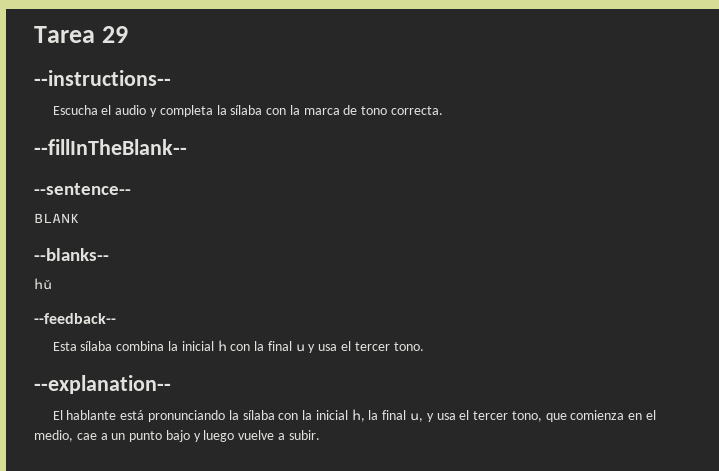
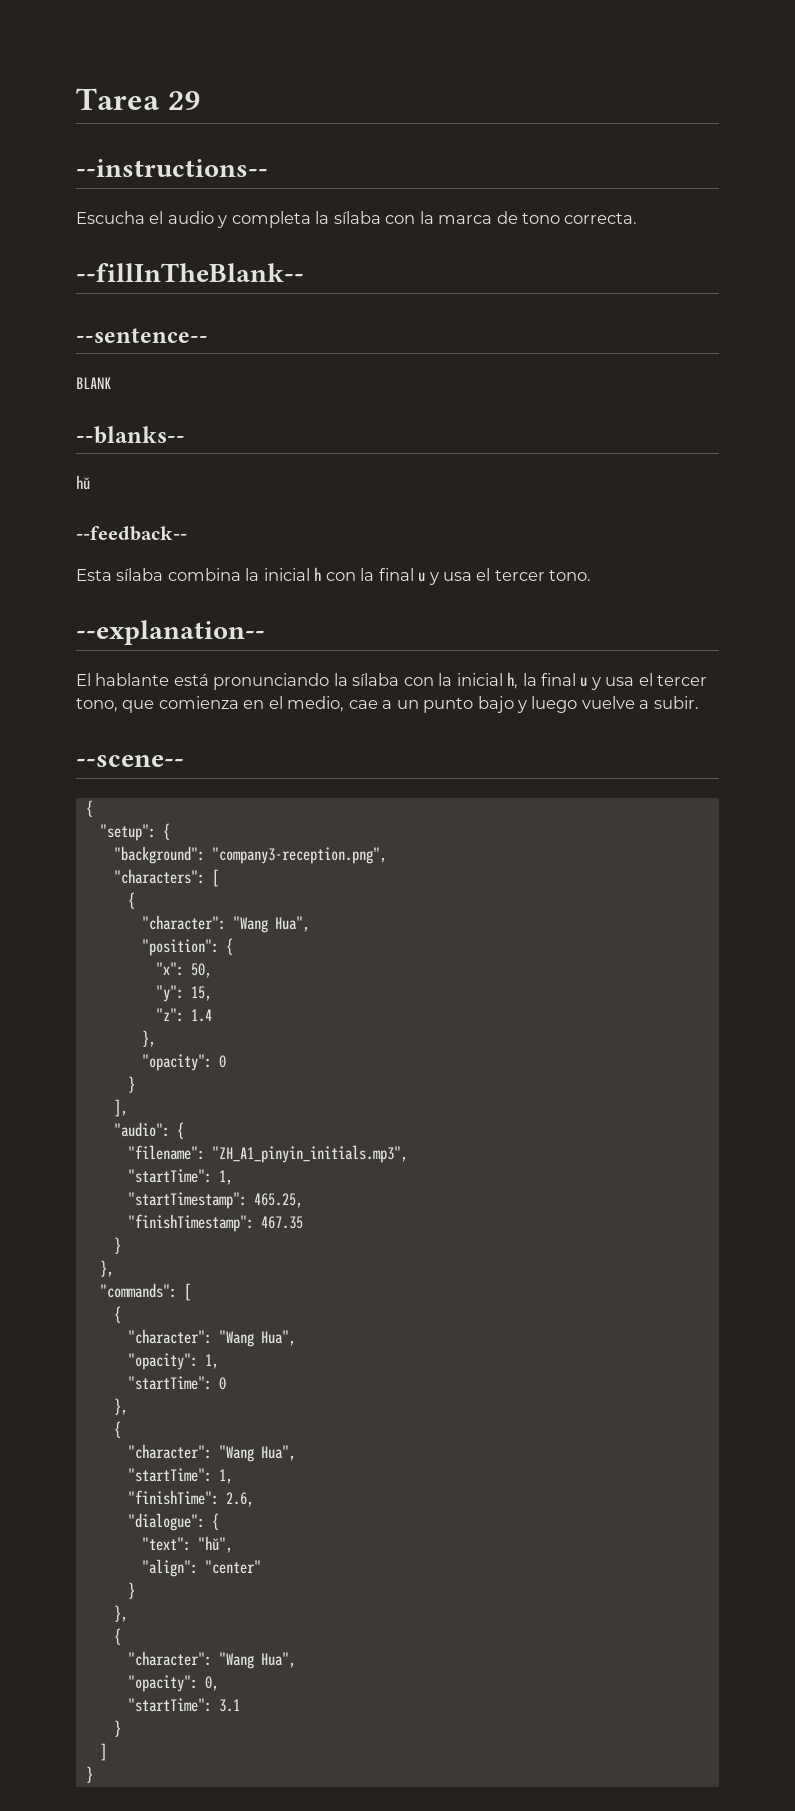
[410,413,424,422] u, -> [580,677,588,687] u
(320, 435) none -> [76,755,184,767] [85,800,93,817] [99,823,170,841] [113,846,387,864] [113,869,219,887] [127,892,135,909] [141,915,310,933] [141,938,233,956] [155,962,212,978] [155,985,212,1002] [155,1008,212,1022] [141,1030,156,1047] [141,1054,226,1071] [127,1076,135,1093] [113,1099,128,1117] [113,1122,184,1139] [127,1145,408,1163] [127,1169,233,1185] [127,1192,303,1209] [127,1214,303,1232] [113,1237,121,1254] [99,1260,114,1277] [99,1283,191,1301] [113,1306,121,1323] [127,1329,296,1347] [127,1353,219,1370] [127,1376,226,1390] [113,1398,128,1415] [113,1421,121,1438] [127,1444,296,1462] [127,1468,233,1484] [127,1490,254,1507] [127,1513,219,1531] [141,1536,233,1553] [141,1559,261,1577] [127,1582,135,1599] [113,1605,128,1622] [113,1628,121,1645] [127,1651,296,1669] [127,1675,219,1692] [127,1698,240,1712] [113,1720,121,1737] [99,1743,107,1761] [85,1766,93,1783] // --scene-- // { // "setup": { // "background": "company3-reception.png", // "characters": [ // { // "character": "Wang Hua", // "position": { // "x": 50, // "y": 15, // "z": 1.4 // }, // "opacity": 0 // } // ], // "audio": { // "filename": "ZH_A1_pinyin_initials.mp3", // "startTime": 1, // "startTimestamp": 465.25, // "finishTimestamp": 467.35 // } // }, // "commands": [ // { // "character": "Wang Hua", // "opacity": 1, // "startTime": 0 // }, // { // "character": "Wang Hua", // "startTime": 1, // "finishTime": 2.6, // "dialogue": { // "text": "hǔ", // "align": "center" // } // }, // { // "character": "Wang Hua", // "opacity": 0, // "startTime": 3.1 // } // ] // }

